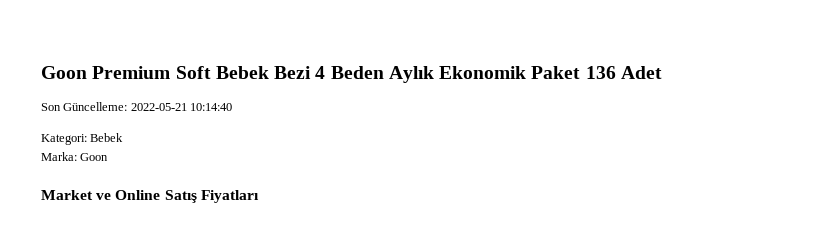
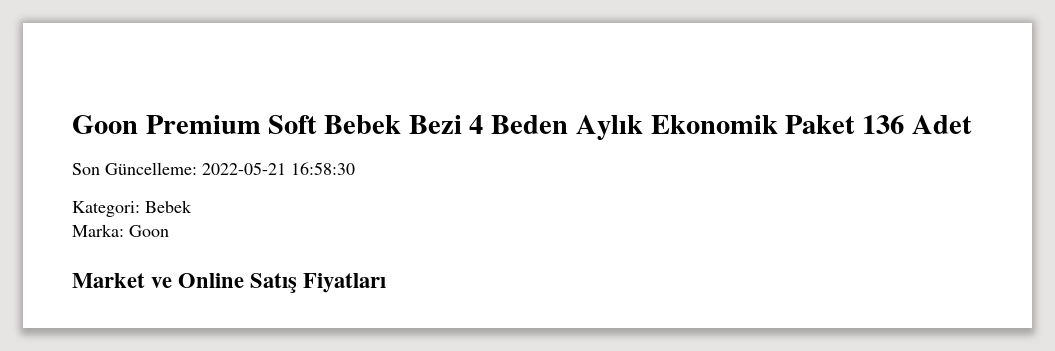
[190,103,233,111] 10:14:40 -> [291,162,355,175] 16:58:30

